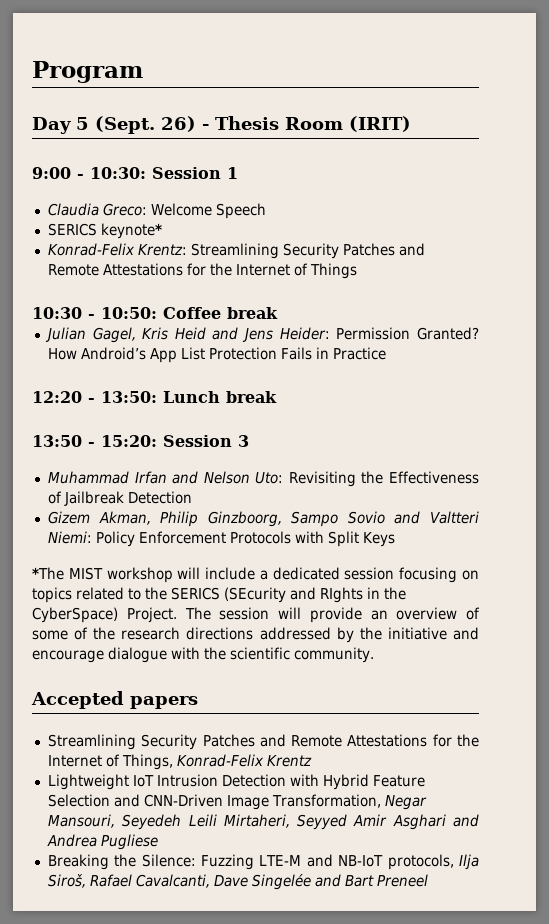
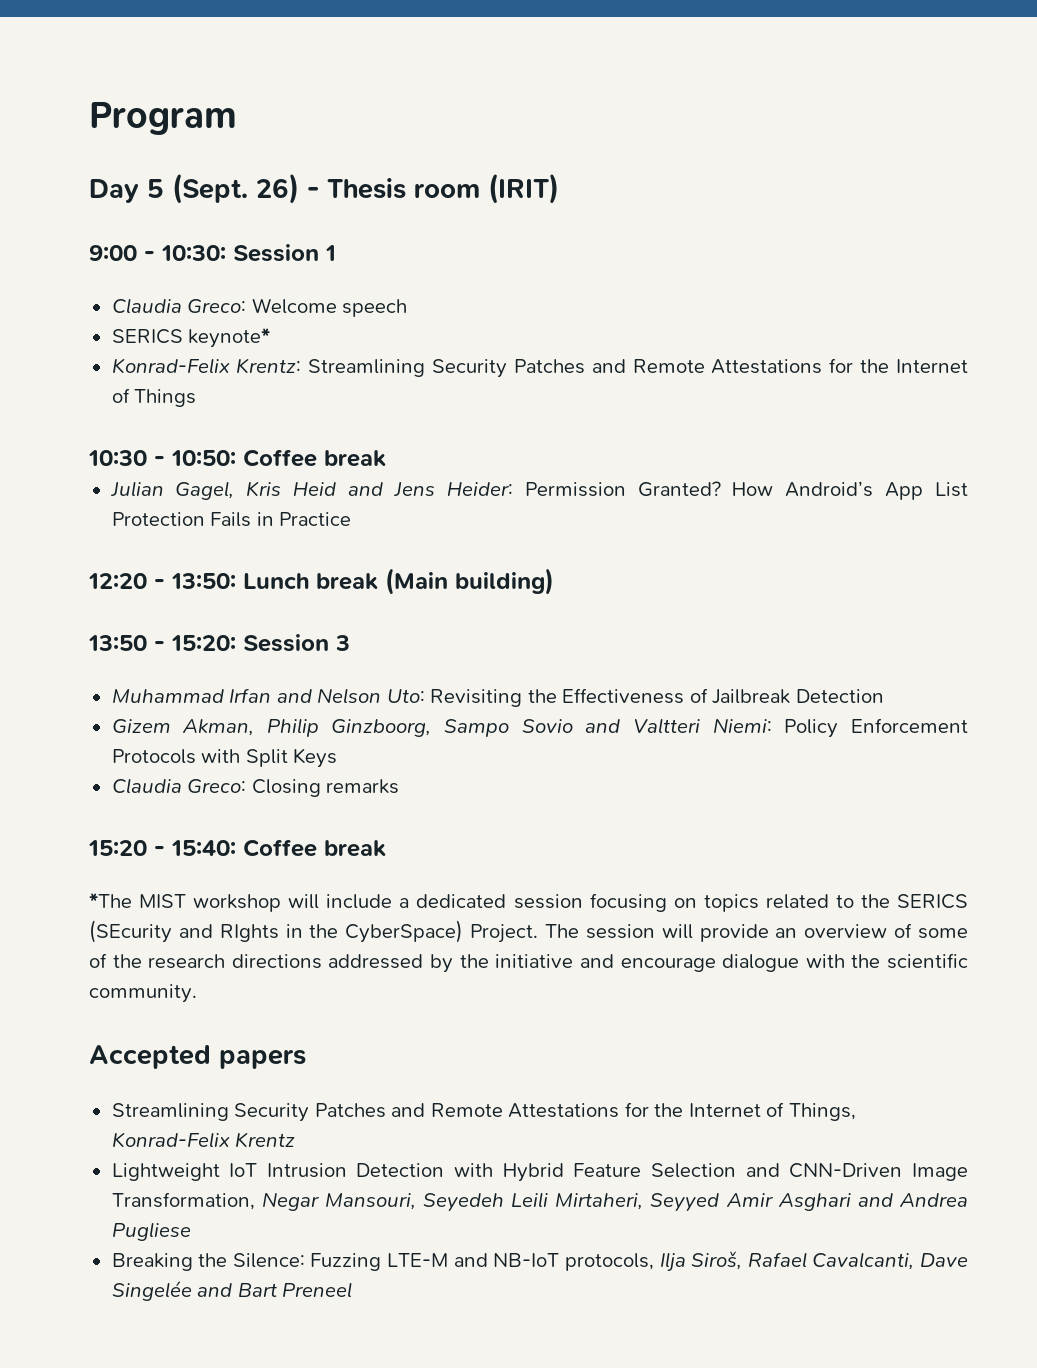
[285,117,343,130] Room -> [414,183,480,198] room
[215,203,266,219] Speech -> [342,299,408,317] speech
(277, 397) none -> [385,568,554,595] (Main building)
(395, 539) none -> [111,778,400,797] [88,839,386,857] // Claudia Greco: Closing remarks // 15:20 - 15:40: Coffee break

